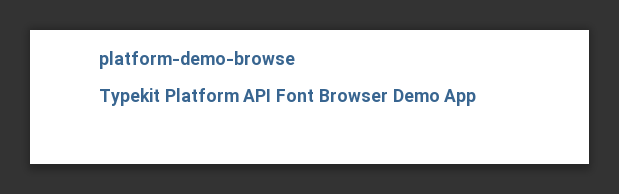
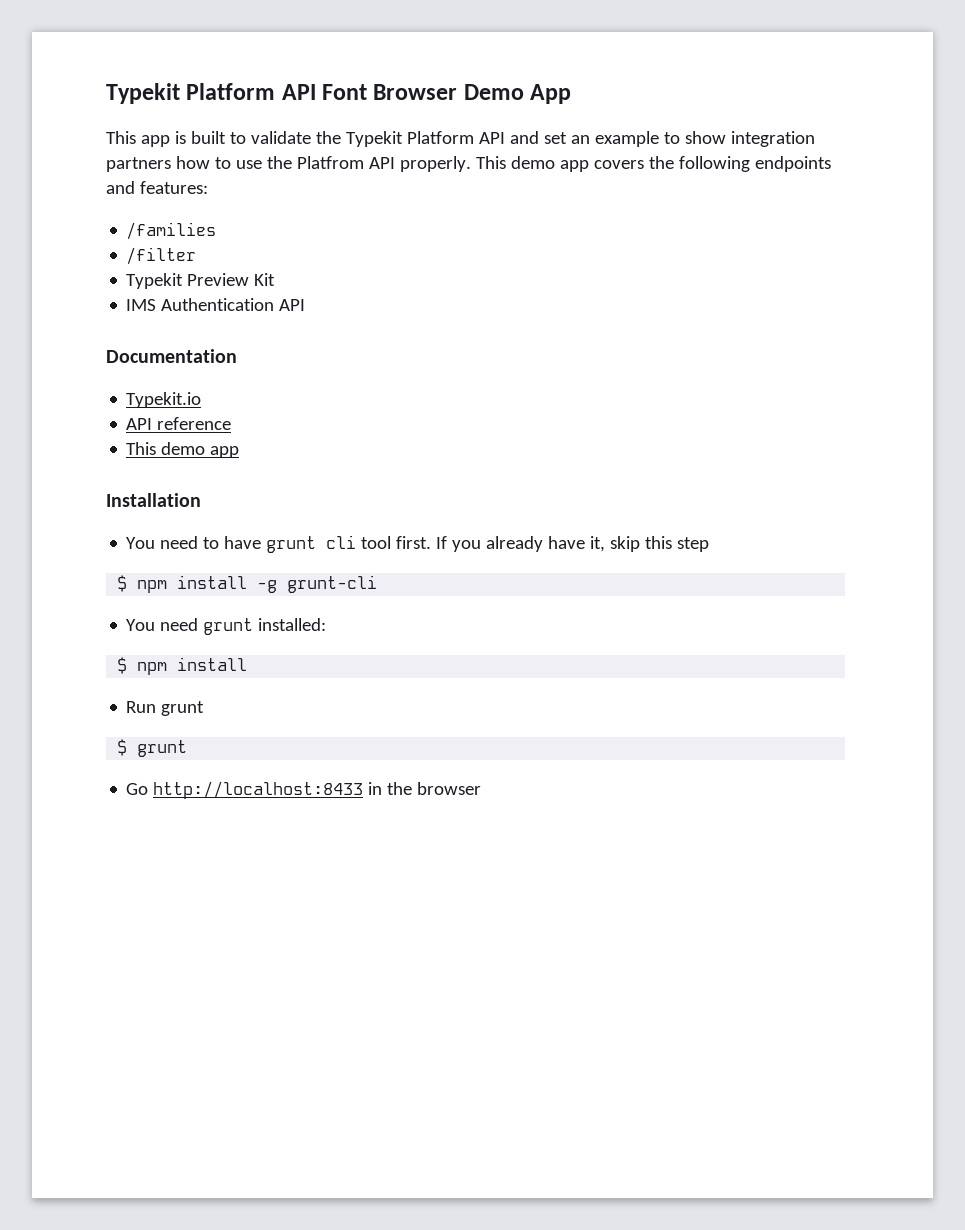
[99,51,295,69] platform-demo-browse // -> (106, 93) none
(477, 97) none -> [106,131,815,147] [106,156,831,172] [106,181,208,194] [126,222,217,240] [126,247,197,265] [126,273,276,289] [126,298,306,311] [106,349,237,363] [126,392,202,408] [126,417,232,430] [126,442,240,458] [106,493,201,507] [126,535,710,553] [117,575,378,593] [126,618,327,635] [117,657,248,675] [126,701,205,716] [117,739,188,757] [126,781,482,799] // This app is built to validate the Typekit Platform API and set an example to show integration partners how to use the Platfrom API properly. This demo app covers the following endpoints and features: // /families // /filter // Typekit Preview Kit // IMS Authentication API // Documentation // Typekit.io // API reference // This demo app // Installation // You need to have grunt cli tool first. If you already have it, skip this step // $ npm install -g grunt-cli // You need grunt installed: // $ npm install // Run grunt // $ grunt // Go http://localhost:8433 in the browser

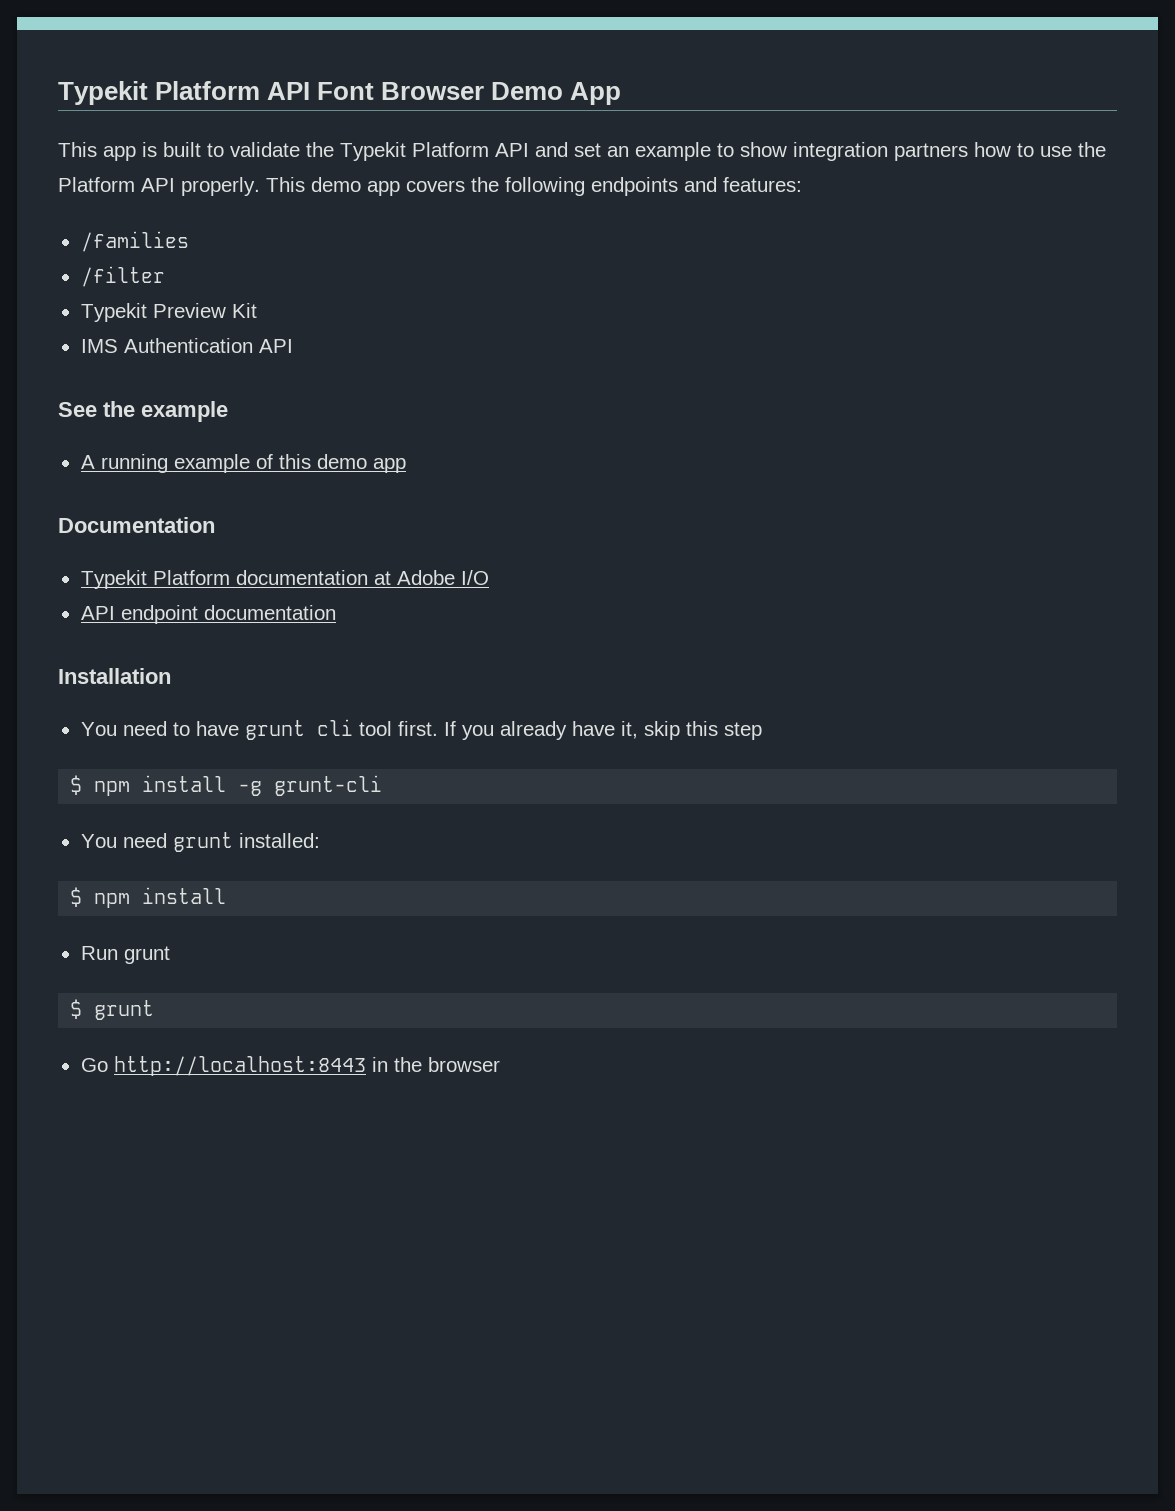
[296,156,364,169] Platfrom -> [58,177,135,192] Platform
[106,349,237,363] [126,392,202,408] [126,417,232,430] [126,442,240,458] Documentation // Typekit.io // API reference // This demo app -> [58,401,228,422] [80,454,406,473] [58,517,215,533] [80,570,489,589] [80,605,336,624] See the example // A running example of this demo app // Documentation // Typekit Platform documentation at Adobe I/O // API endpoint documentation
[153,781,364,799] http://localhost:8433 -> [113,1056,366,1076] http://localhost:8443

